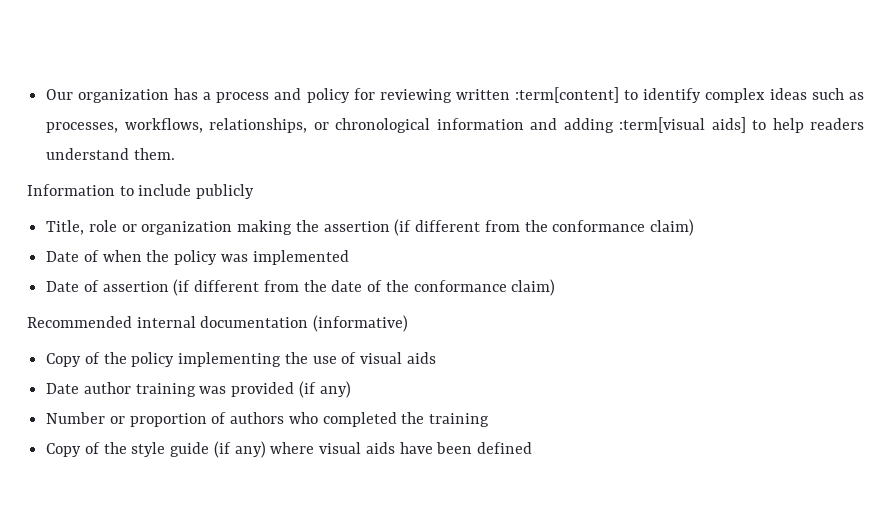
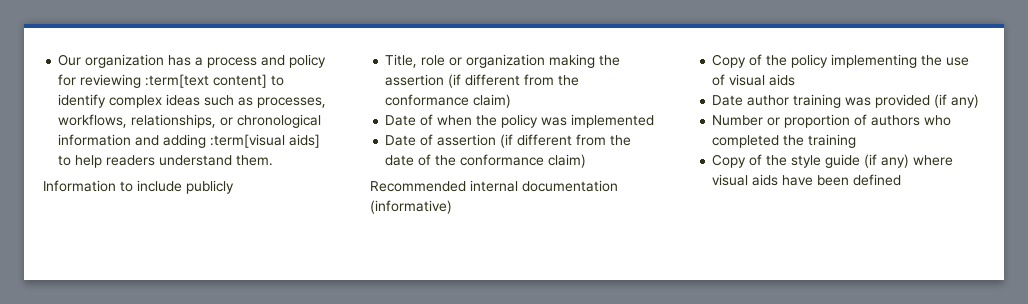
[455,87,619,103] written :term[content] -> [145,74,268,88] :term[text content]

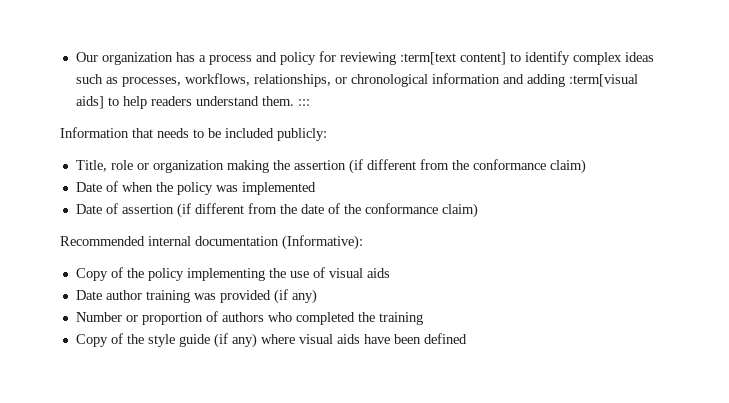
(274, 160) none -> [297,99,310,106] :::
[120,180,234,194] to include publicly -> [132,128,327,141] that needs to be included publicly:
[370,200,452,214] (informative) -> [282,235,363,250] (Informative):

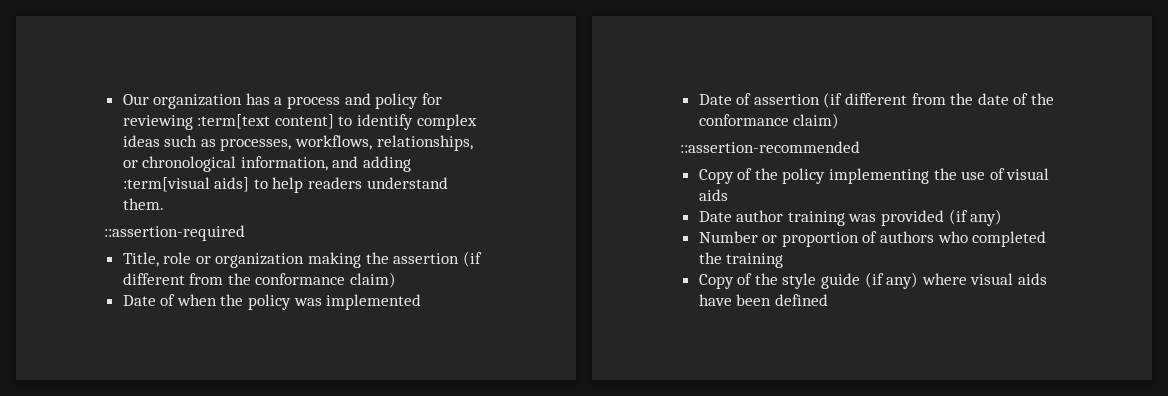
[431,73,500,84] information -> [240,156,328,171] information,
[297,99,310,106] [60,127,327,141] ::: // Information that needs to be included publicly: -> [104,225,245,241] // ::assertion-required
[60,235,363,250] Recommended internal documentation (Informative): -> [680,141,860,153] ::assertion-recommended

